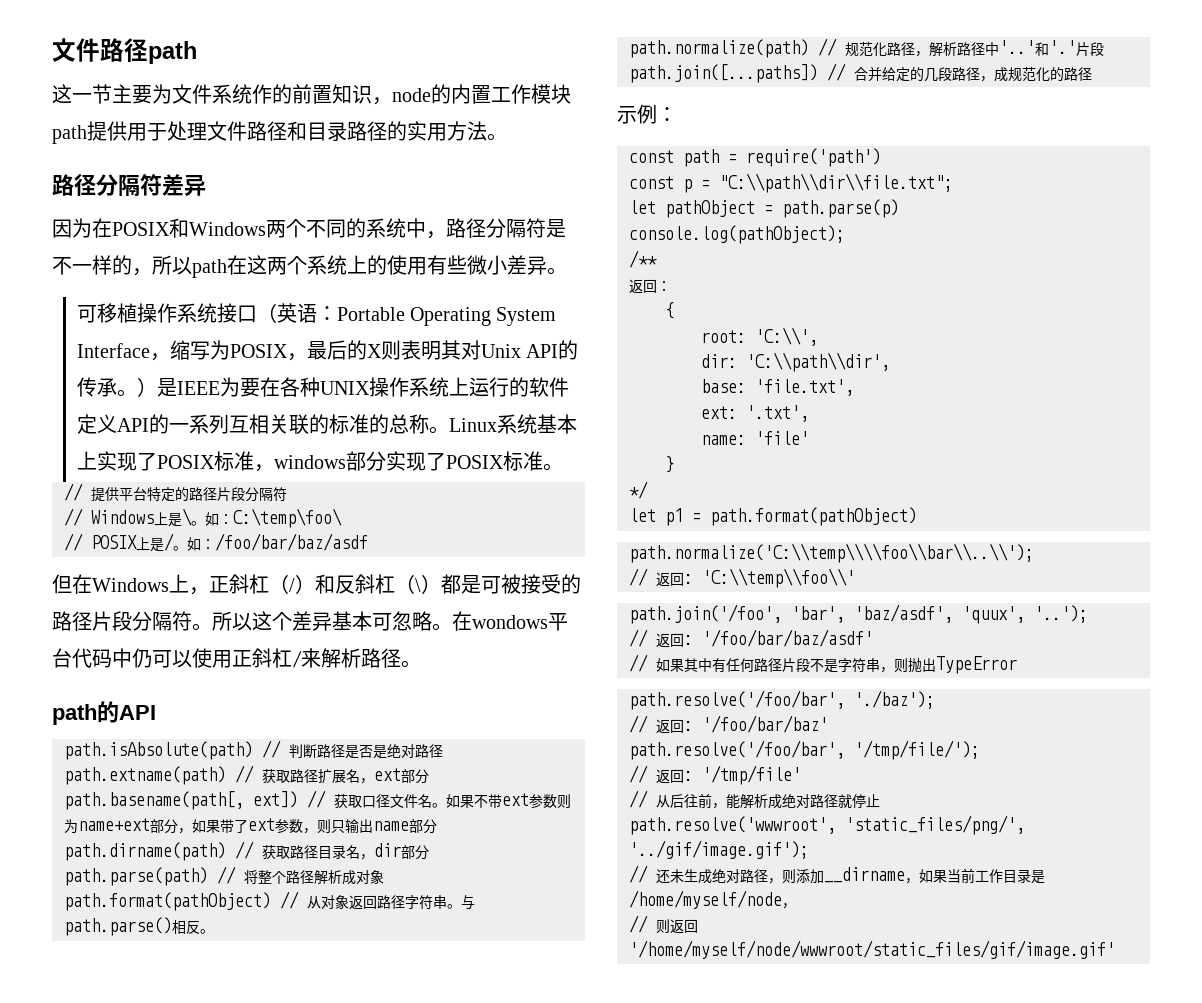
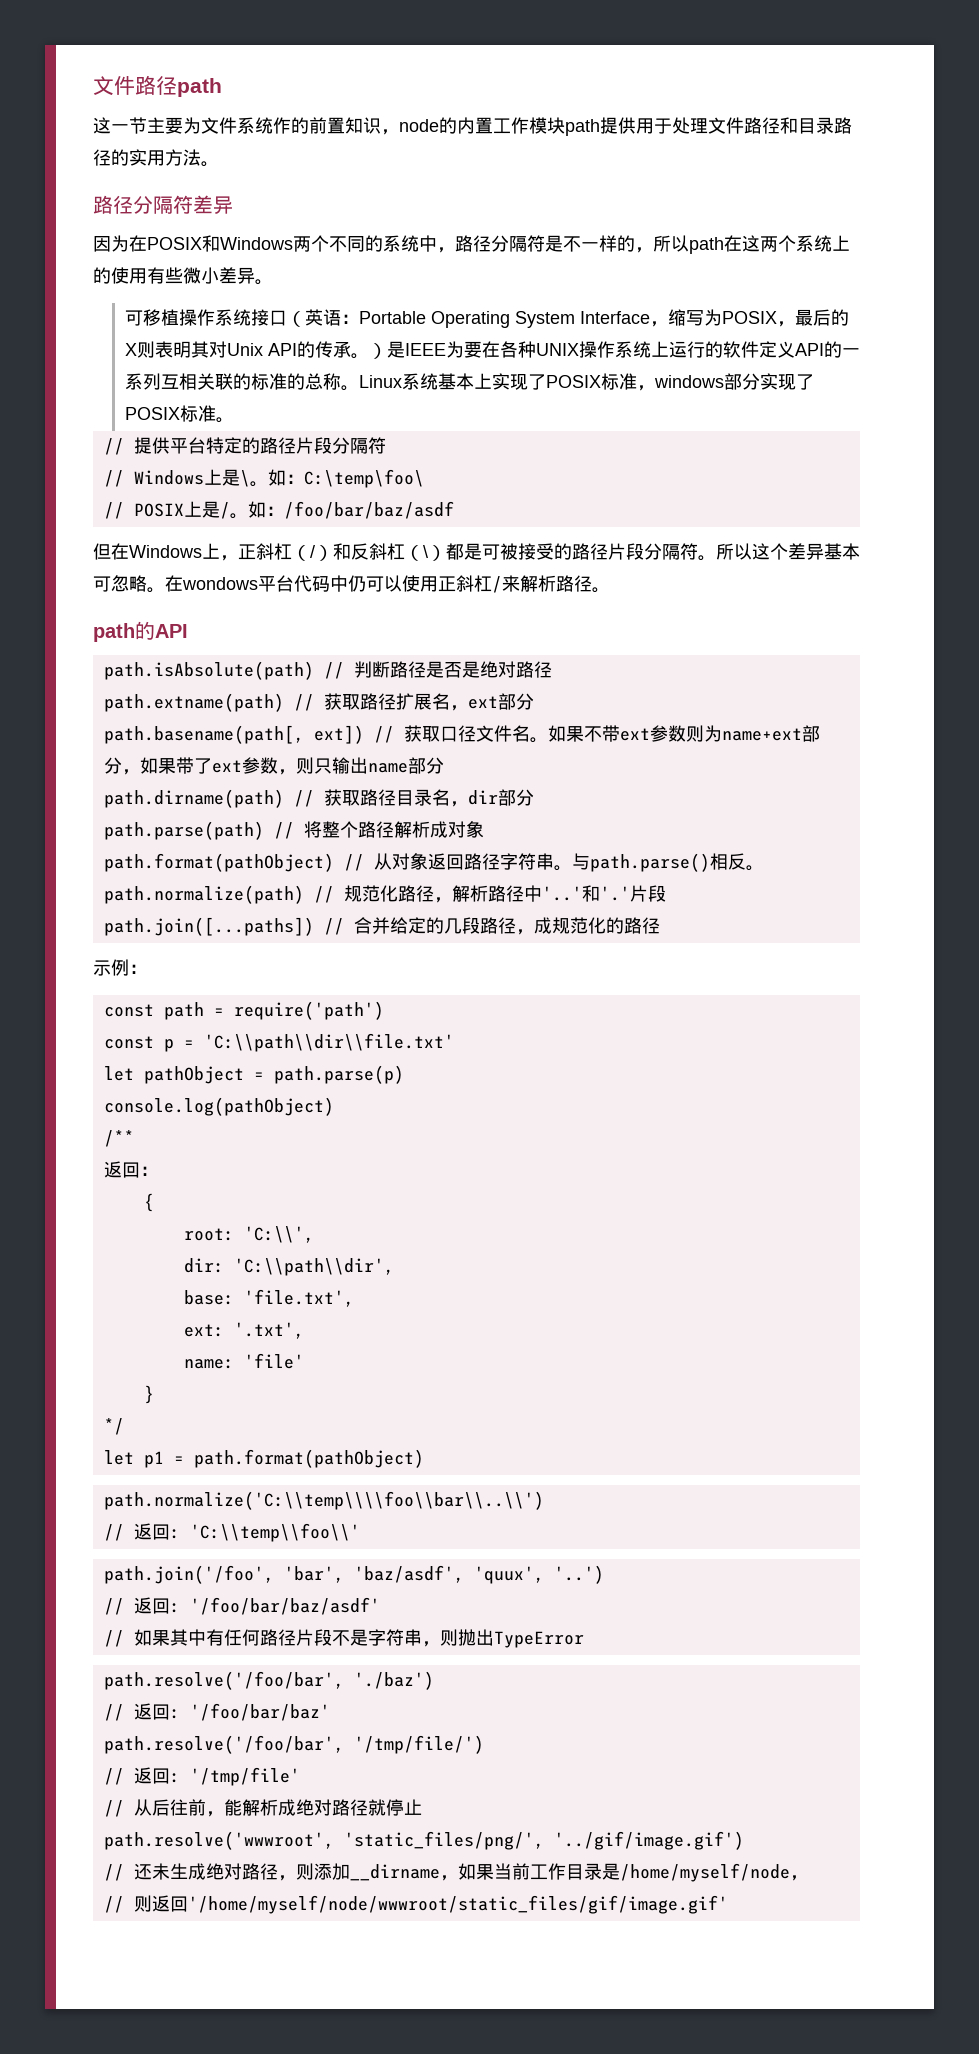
[719,173,953,193] "C:\\path\\dir\\file.txt"; -> [203,1033,454,1052] 'C:\\path\\dir\\file.txt'
[629,225,845,244] console.log(pathObject); -> [103,1097,334,1116] console.log(pathObject)
[629,543,1034,563] path.normalize('C:\\temp\\\\foo\\bar\\..\\'); -> [103,1491,544,1510] path.normalize('C:\\temp\\\\foo\\bar\\..\\')
[1034,605,1088,623] '..'); -> [553,1565,604,1584] '..')
[854,690,935,709] './baz'); -> [353,1671,434,1690] './baz')
[854,740,980,760] '/tmp/file/'); -> [353,1735,484,1754] '/tmp/file/')
[629,840,809,859] '../gif/image.gif'); -> [553,1831,744,1850] '../gif/image.gif')

